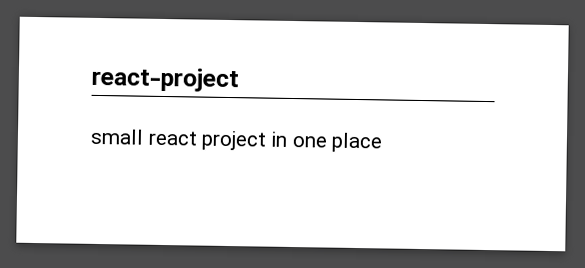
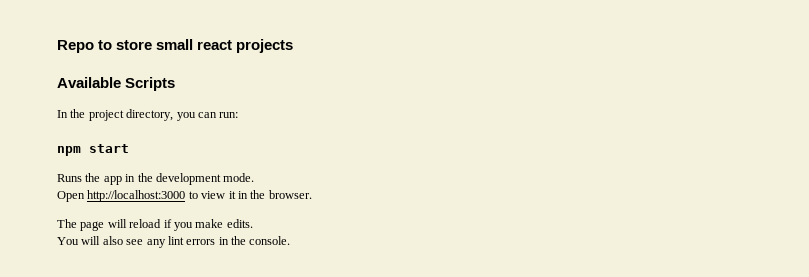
[91,66,240,93] [90,128,384,153] react-project // small react project in one place -> [57,39,294,53] [57,77,176,91] [57,109,239,121] [57,144,129,156] [57,173,255,185] [57,190,312,202] [57,219,253,231] [57,236,291,248] Repo to store small react projects // Available Scripts // In the project directory, you can run: // npm start // Runs the app in the development mode. // Open http://localhost:3000 to view it in the browser. // The page will reload if you make edits. // You will also see any lint errors in the console.

